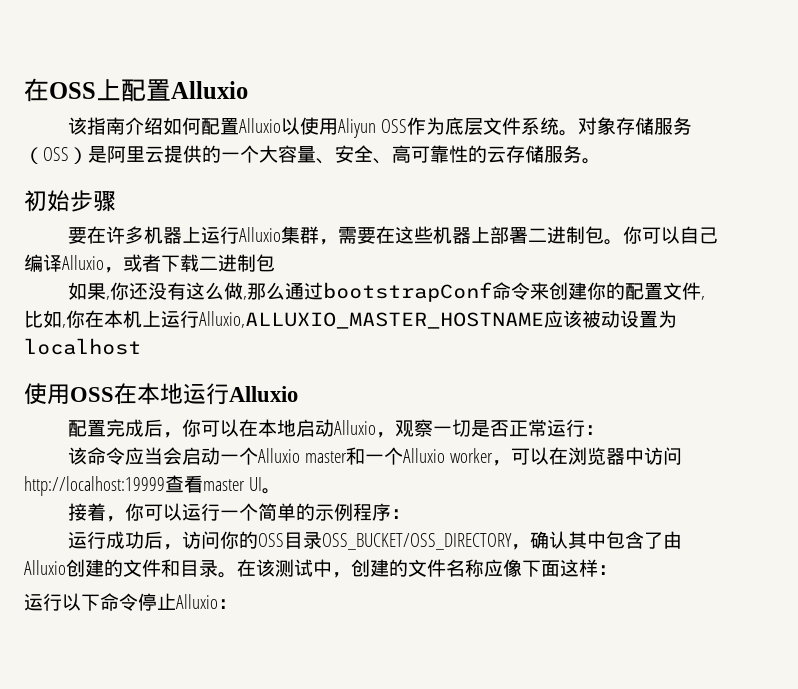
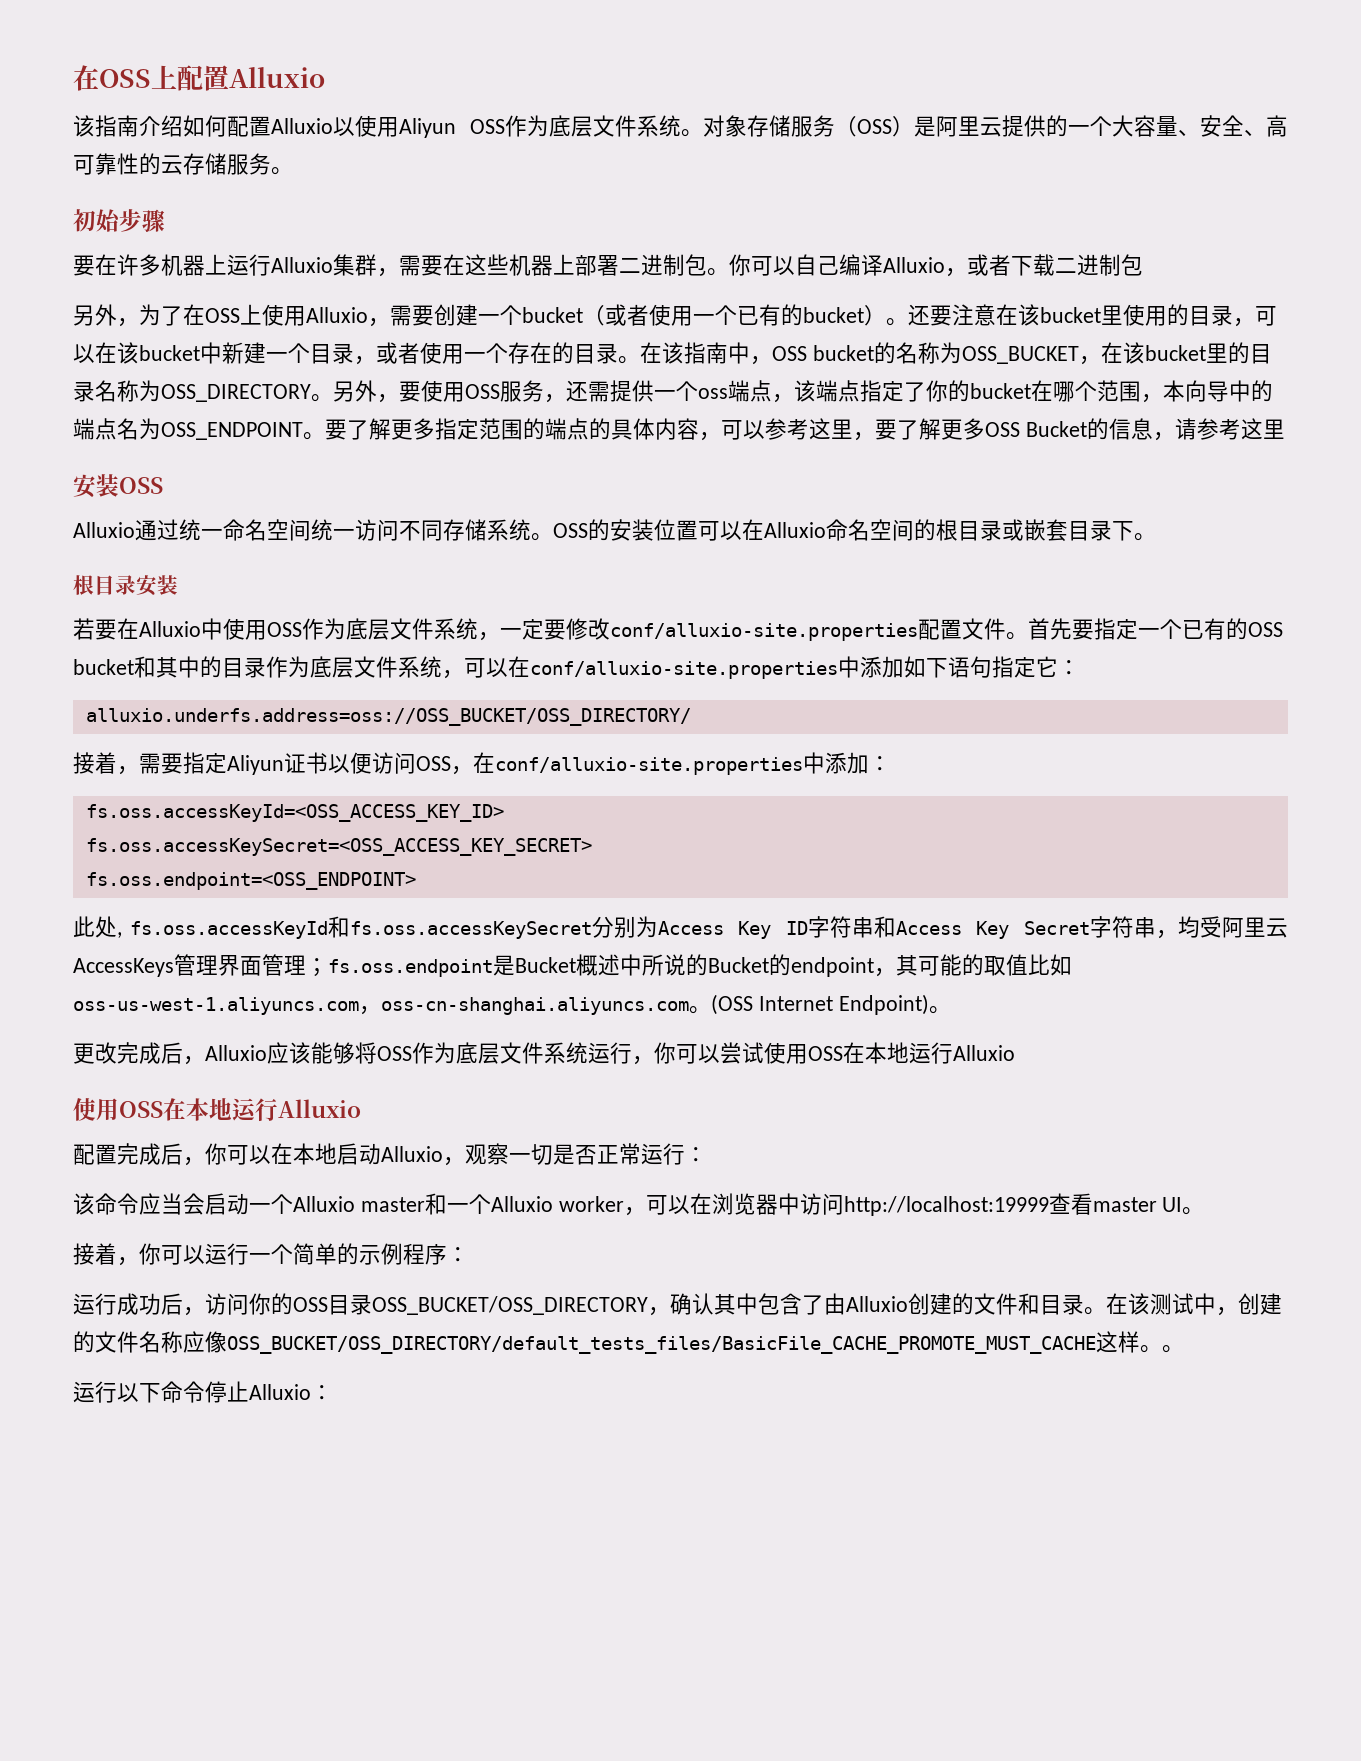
[67,282,705,302] [24,310,677,329] [24,338,141,355] 如果,你还没有这么做,那么通过bootstrapConf命令来创建你的配置文件,比如,你在本机上运行Alluxio,ALLUXIO_MASTER_HOSTNAME应该被动设置为localhost -> [73,304,1277,327] [73,342,1272,365] [73,380,1273,403] [73,418,1285,441] [73,474,163,498] [73,519,1156,541] [73,575,178,596] [73,618,1283,641] [73,656,1080,679] [85,708,691,726] [73,752,891,775] [85,804,504,822] [85,838,592,856] [85,872,416,890] [73,916,1288,939] [73,954,1072,977] [73,994,951,1015] [73,1042,1015,1065] 另外，为了在OSS上使用Alluxio，需要创建一个bucket（或者使用一个已有的bucket）。还要注意在该bucket里使用的目录，可以在该bucket中新建一个目录，或者使用一个存在的目录。在该指南中，OSS bucket的名称为OSS_BUCKET，在该bucket里的目录名称为OSS_DIRECTORY。另外，要使用OSS服务，还需提供一个oss端点，该端点指定了你的bucket在哪个范围，本向导中的端点名为OSS_ENDPOINT。要了解更多指定范围的端点的具体内容，可以参考这里，要了解更多OSS Bucket的信息，请参考这里 // 安装OSS // Alluxio通过统一命名空间统一访问不同存储系统。OSS的安装位置可以在Alluxio命名空间的根目录或嵌套目录下。 // 根目录安装 // 若要在Alluxio中使用OSS作为底层文件系统，一定要修改conf/alluxio-site.properties配置文件。首先要指定一个已有的OSS bucket和其中的目录作为底层文件系统，可以在conf/alluxio-site.properties中添加如下语句指定它： // alluxio.underfs.address=oss://OSS_BUCKET/OSS_DIRECTORY/ // 接着，需要指定Aliyun证书以便访问OSS，在conf/alluxio-site.properties中添加： // fs.oss.accessKeyId=<OSS_ACCESS_KEY_ID> // fs.oss.accessKeySecret=<OSS_ACCESS_KEY_SECRET> // fs.oss.endpoint=<OSS_ENDPOINT> // 此处, fs.oss.accessKeyId和fs.oss.accessKeySecret分别为Access Key ID字符串和Access Key Secret字符串，均受阿里云AccessKeys管理界面管理；fs.oss.endpoint是Bucket概述中所说的Bucket的endpoint，其可能的取值比如oss-us-west-1.aliyuncs.com，oss-cn-shanghai.aliyuncs.com。(OSS Internet Endpoint)。 // 更改完成后，Alluxio应该能够将OSS作为底层文件系统运行，你可以尝试使用OSS在本地运行Alluxio
[522,559,617,577] 下面这样： -> [227,1331,1184,1354] OSS_BUCKET/OSS_DIRECTORY/default_tests_files/BasicFile_CACHE_PROMOTE_MUST_CACHE这样。。

